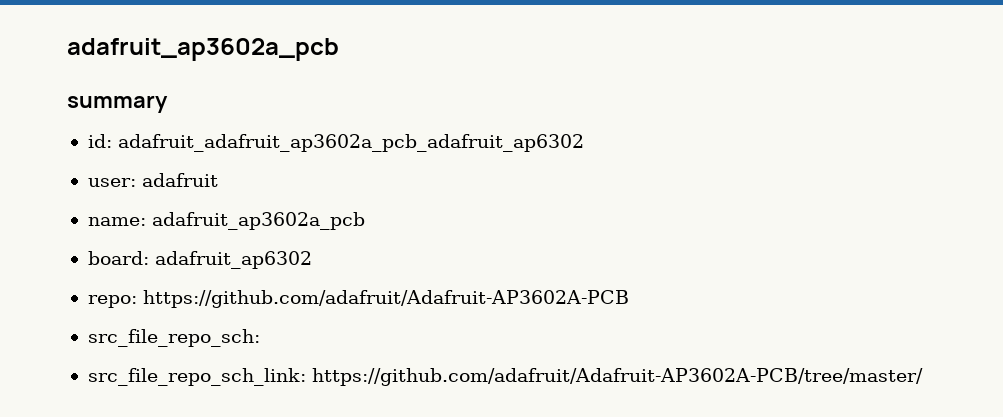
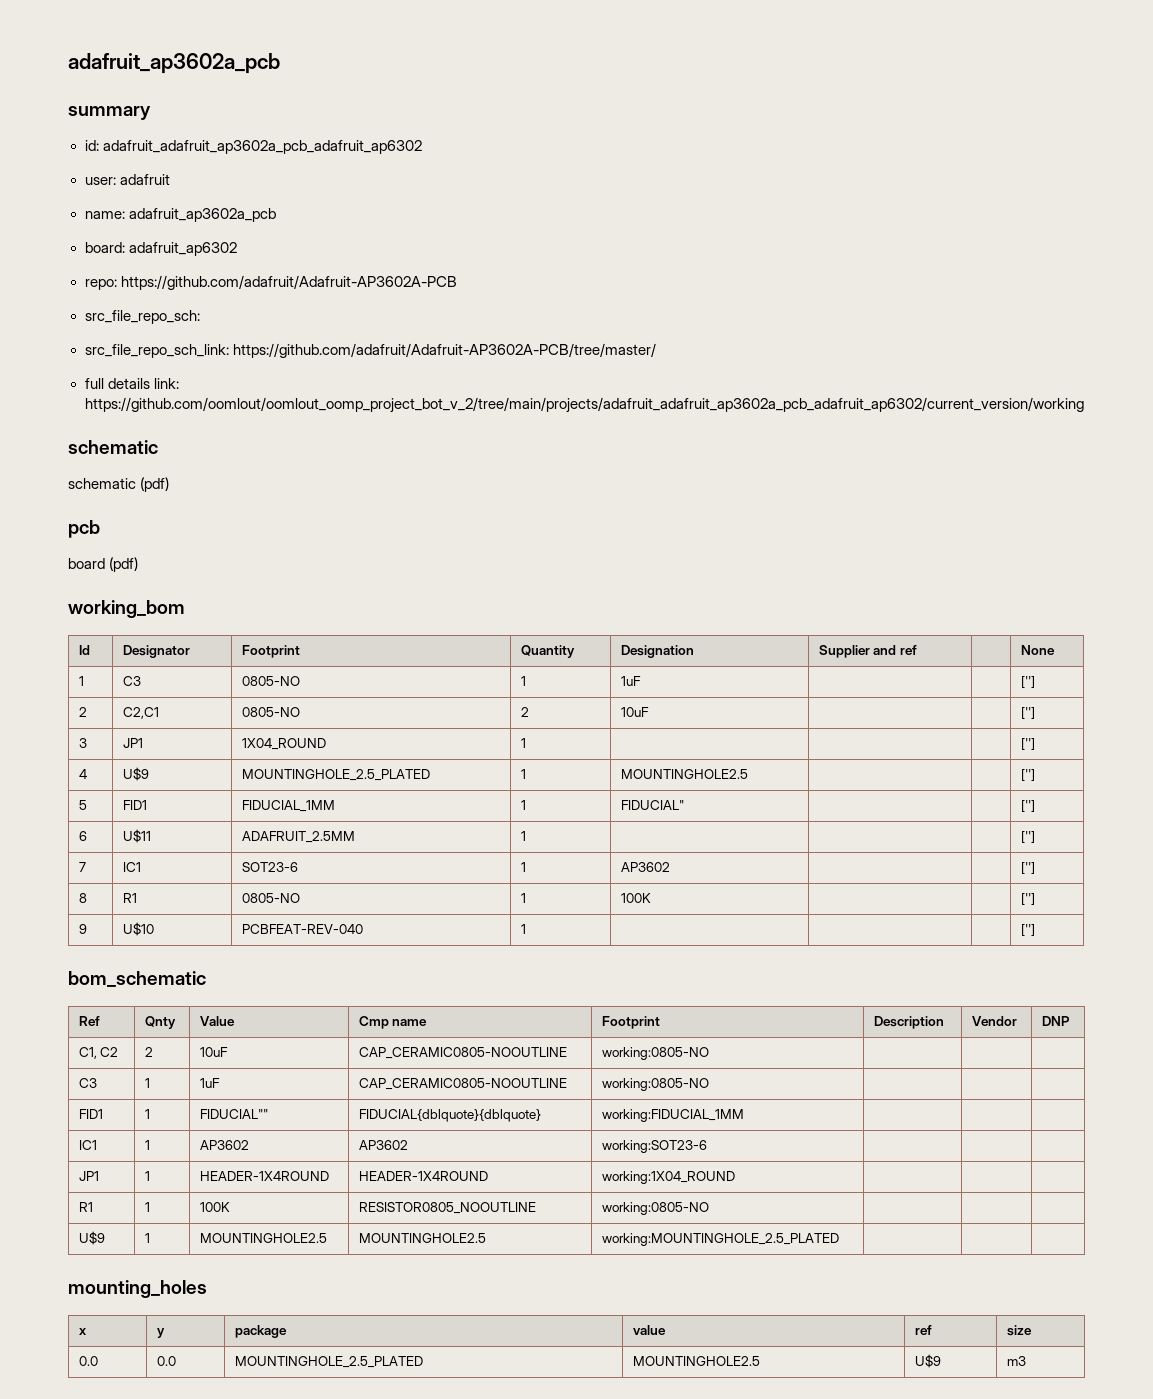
(923, 377) none -> [84,378,179,389] [84,397,1084,413] [68,440,158,454] [68,477,170,492] [68,520,100,538] [68,557,139,572] [68,600,185,618] [78,645,90,655] [122,645,190,658] [241,645,300,658] [520,645,575,658] [620,645,694,658] [818,645,918,658] [1020,645,1055,655] [78,676,84,686] [122,676,141,686] [241,676,300,686] [520,676,526,686] [620,676,641,686] [1020,676,1035,688] [78,707,87,717] [122,707,159,719] [241,707,300,717] [520,707,529,717] [620,707,649,717] [1020,707,1035,719] [78,738,87,748] [122,738,143,748] [241,738,326,750] [520,738,526,748] [1020,738,1035,750] [78,769,87,779] [122,767,149,781] [241,769,430,781] [520,769,526,779] [620,769,748,779] [1020,769,1035,781] [78,800,87,810] [122,800,147,810] [241,800,335,812] [520,800,526,810] [620,800,684,810] [1020,800,1035,812] [78,831,87,841] [122,829,151,843] [241,831,355,843] [520,831,526,841] [1020,831,1035,843] [78,862,86,872] [122,862,141,872] [241,862,298,872] [520,862,526,872] [620,862,670,872] [1020,862,1035,874] [78,893,87,903] [122,893,137,903] [241,893,300,903] [520,893,526,903] [620,893,651,903] [1020,893,1035,905] [78,924,87,934] [122,922,154,936] [241,924,363,934] [520,924,526,934] [1020,924,1035,936] [68,971,206,987] [78,1016,100,1026] [144,1016,176,1029] [199,1016,235,1026] [358,1016,428,1029] [601,1016,660,1029] [873,1016,944,1029] [971,1016,1017,1026] [1041,1016,1070,1026] [78,1047,119,1059] [144,1047,153,1057] [199,1047,228,1057] [358,1047,567,1059] [601,1047,709,1060] [78,1078,97,1088] [144,1078,150,1088] [199,1078,220,1088] [358,1078,567,1090] [601,1078,709,1091] [78,1109,103,1119] [144,1109,150,1119] [199,1109,268,1119] [358,1109,541,1122] [601,1109,744,1122] [78,1140,97,1150] [144,1140,150,1150] [199,1140,249,1150] [358,1140,408,1150] [601,1140,707,1153] [78,1171,99,1181] [144,1171,150,1181] [199,1171,329,1181] [358,1171,488,1181] [601,1171,735,1184] [78,1202,93,1212] [144,1202,150,1212] [199,1202,230,1212] [358,1202,536,1214] [601,1202,709,1215] [78,1231,105,1245] [144,1233,150,1243] [199,1233,327,1243] [358,1233,486,1243] [601,1233,839,1246] [68,1280,207,1298] [78,1328,86,1335] [156,1328,165,1338] [234,1325,287,1338] [632,1325,666,1335] [914,1325,932,1335] [1006,1325,1032,1336] [78,1356,98,1366] [156,1356,176,1366] [234,1356,423,1368] [632,1356,760,1366] [914,1354,941,1368] [1006,1356,1026,1366] // full details link: https://github.com/oomlout/oomlout_oomp_project_bot_v_2/tree/main/projects/adafruit_adafruit_ap3602a_pcb_adafruit_ap6302/current_version/working // schematic // schematic (pdf) // pcb // board (pdf) // working_bom // Id | Designator | Footprint | Quantity | Designation | Supplier and ref | | None // 1 | C3 | 0805-NO | 1 | 1uF | | | [''] // 2 | C2,C1 | 0805-NO | 2 | 10uF | | | [''] // 3 | JP1 | 1X04_ROUND | 1 | | | | [''] // 4 | U$9 | MOUNTINGHOLE_2.5_PLATED | 1 | MOUNTINGHOLE2.5 | | | [''] // 5 | FID1 | FIDUCIAL_1MM | 1 | FIDUCIAL" | | | [''] // 6 | U$11 | ADAFRUIT_2.5MM | 1 | | | | [''] // 7 | IC1 | SOT23-6 | 1 | AP3602 | | | [''] // 8 | R1 | 0805-NO | 1 | 100K | | | [''] // 9 | U$10 | PCBFEAT-REV-040 | 1 | | | | [''] // bom_schematic // Ref | Qnty | Value | Cmp name | Footprint | Description | Vendor | DNP // C1, C2 | 2 | 10uF | CAP_CERAMIC0805-NOOUTLINE | working:0805-NO | | | // C3 | 1 | 1uF | CAP_CERAMIC0805-NOOUTLINE | working:0805-NO | | | // FID1 | 1 | FIDUCIAL"" | FIDUCIAL{dblquote}{dblquote} | working:FIDUCIAL_1MM | | | // IC1 | 1 | AP3602 | AP3602 | working:SOT23-6 | | | // JP1 | 1 | HEADER-1X4ROUND | HEADER-1X4ROUND | working:1X04_ROUND | | | // R1 | 1 | 100K | RESISTOR0805_NOOUTLINE | working:0805-NO | | | // U$9 | 1 | MOUNTINGHOLE2.5 | MOUNTINGHOLE2.5 | working:MOUNTINGHOLE_2.5_PLATED | | | // mounting_holes // x | y | package | value | ref | size // 0.0 | 0.0 | MOUNTINGHOLE_2.5_PLATED | MOUNTINGHOLE2.5 | U$9 | m3

